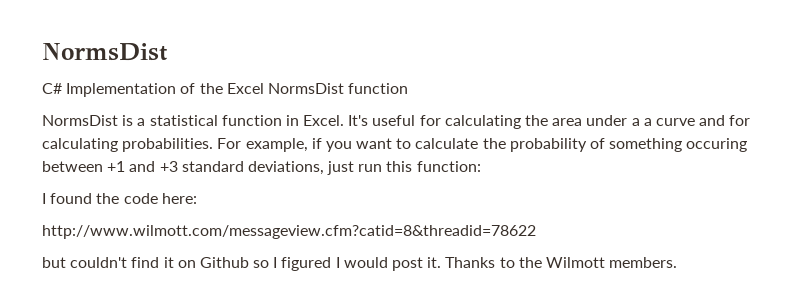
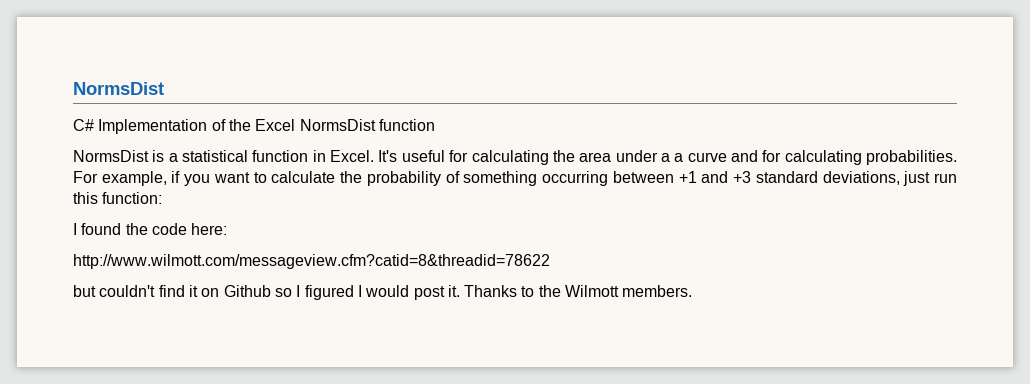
[686,138,748,152] occuring -> [542,171,609,186] occurring

